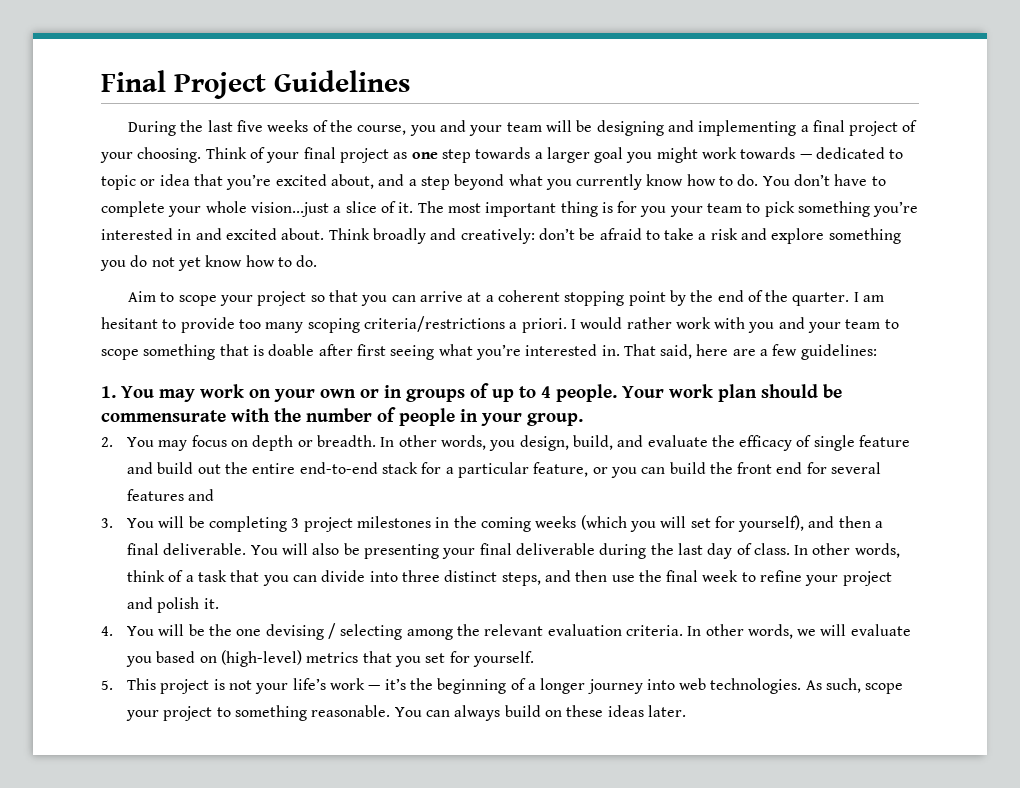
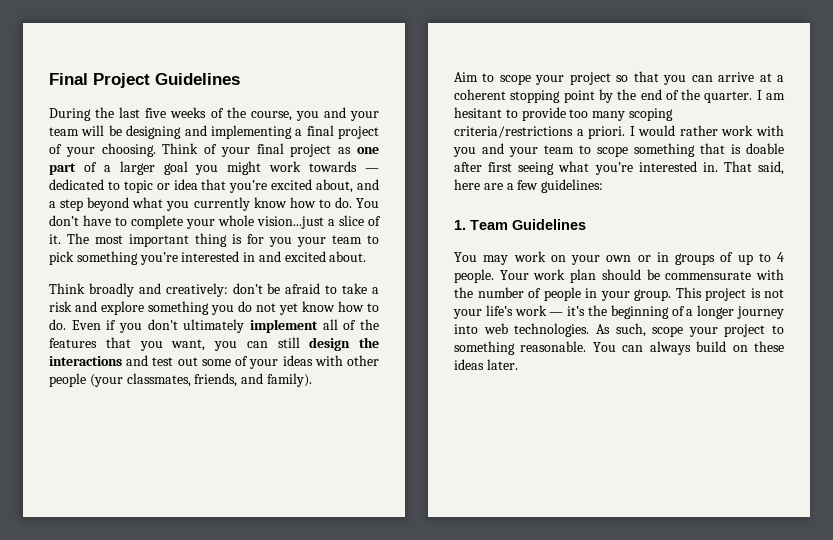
[441,147,531,163] step towards -> [49,162,97,175] part of
(325, 234) none -> (367, 256) //
(318, 261) none -> [71,319,380,333] [49,337,379,351] [49,355,380,369] [49,373,312,387] Even if you don't ultimately implement all of the features that you want, you can still design the interactions and test out some of your ideas with other people (your classmates, friends, and family).
(116, 392) none -> [470,219,586,230] Team Guidelines //
[101,435,911,451] [127,462,882,478] [127,489,215,501] [101,515,884,532] [127,543,900,559] [127,570,892,586] [127,597,219,613] [101,623,911,640] [126,650,534,667] [101,680,113,690] // 2. You may focus on depth or breadth. In other words, you design, build, and evaluate the efficacy of single feature and build out the entire end-to-end stack for a particular feature, or you can build the front end for several features and // 3. You will be completing 3 project milestones in the coming weeks (which you will set for yourself), and then a final deliverable. You will also be presenting your final deliverable during the last day of class. In other words, think of a task that you can divide into three distinct steps, and then use the final week to refine your project and polish it. // 4. You will be the one devising / selecting among the relevant evaluation criteria. In other words, we will evaluate you based on (high-level) metrics that you set for yourself. // 5. -> (671, 295) none

